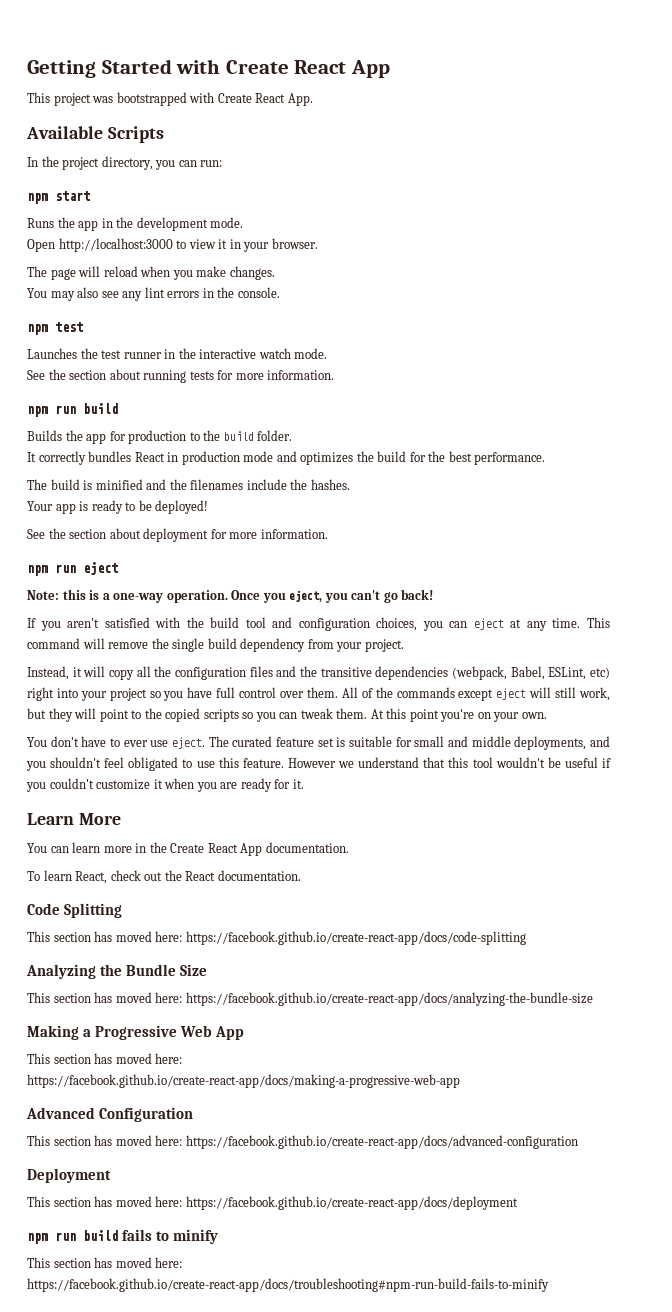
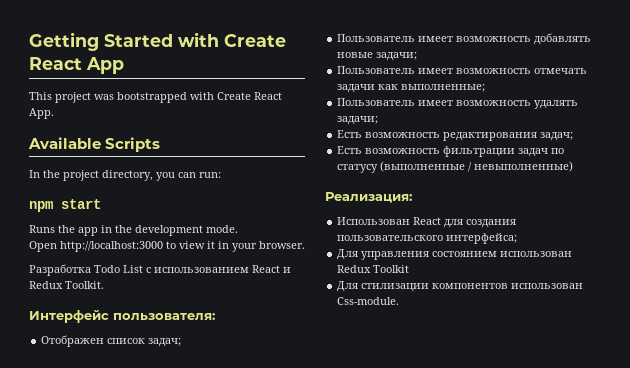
[27,266,275,280] [27,287,280,301] [27,322,83,335] [27,348,328,359] [27,369,335,383] [27,403,118,417] [27,430,293,444] [27,451,546,465] [27,479,350,490] [27,500,209,514] [27,528,328,542] [27,562,118,576] [27,589,434,603] [27,617,611,631] [27,638,404,652] [27,666,610,680] [27,687,610,701] [27,708,547,722] [27,736,611,750] [26,757,612,771] [26,778,304,792] [27,813,121,825] [27,842,349,856] [27,870,301,884] [27,903,123,918] [27,931,526,945] [26,964,208,979] [27,992,593,1006] [27,1025,245,1040] [27,1053,183,1064] [27,1074,460,1088] [26,1107,194,1122] [27,1135,578,1149] [27,1168,111,1183] [27,1196,518,1210] [27,1229,219,1244] [27,1257,183,1268] [27,1278,549,1292] The page will reload when you make changes. // You may also see any lint errors in the console. // npm test // Launches the test runner in the interactive watch mode. // See the section about running tests for more information. // npm run build // Builds the app for production to the build folder. // It correctly bundles React in production mode and optimizes the build for the best performance. // The build is minified and the filenames include the hashes. // Your app is ready to be deployed! // See the section about deployment for more information. // npm run eject // Note: this is a one-way operation. Once you eject, you can't go back! // If you aren't satisfied with the build tool and configuration choices, you can eject at any time. This command will remove the single build dependency from your project. // Instead, it will copy all the configuration files and the transitive dependencies (webpack, Babel, ESLint, etc) right into your project so you have full control over them. All of the commands except eject will still work, but they will point to the copied scripts so you can tweak them. At this point you're on your own. // You don't have to ever use eject. The curated feature set is suitable for small and middle deployments, and you shouldn't feel obligated to use this feature. However we understand that this tool wouldn't be useful if you couldn't customize it when you are ready for it. // Learn More // You can learn more in the Create React App documentation. // To learn React, check out the React documentation. // Code Splitting // This section has moved here: https://facebook.github.io/create-react-app/docs/code-splitting // Analyzing the Bundle Size // This section has moved here: https://facebook.github.io/create-react-app/docs/analyzing-the-bundle-size // Making a Progressive Web App // This section has moved here: https://facebook.github.io/create-react-app/docs/making-a-progressive-web-app // Advanced Configuration // This section has moved here: https://facebook.github.io/create-react-app/docs/advanced-configuration // Deployment // This section has moved here: https://facebook.github.io/create-react-app/docs/deployment // npm run build fails to minify // This section has moved here: https://facebook.github.io/create-react-app/docs/troubleshooting#npm-run-build-fails-to-minify -> [29,264,291,276] [29,281,104,289] [29,310,215,323] [41,335,182,347] [337,33,592,45] [337,52,418,61] [337,66,588,74] [337,84,486,93] [337,98,579,109] [337,116,379,125] [337,130,574,141] [337,146,565,157] [337,161,574,173] [325,192,412,203] [337,217,517,228] [337,233,518,244] [337,249,573,260] [337,265,410,273] [337,281,584,292] [337,297,400,305] Разработка Todo List с использованием React и Redux Toolkit. // Интерфейс пользователя: // Отображен список задач; // Пользователь имеет возможность добавлять новые задачи; // Пользователь имеет возможность отмечать задачи как выполненные; // Пользователь имеет возможность удалять задачи; // Есть возможность редактирования задач; // Есть возможность фильтрации задач по статусу (выполненные / невыполненные) // Реализация: // Использован React для создания пользовательского интерфейса; // Для управления состоянием использован Redux Toolkit // Для стилизации компонентов использован Css-module.

